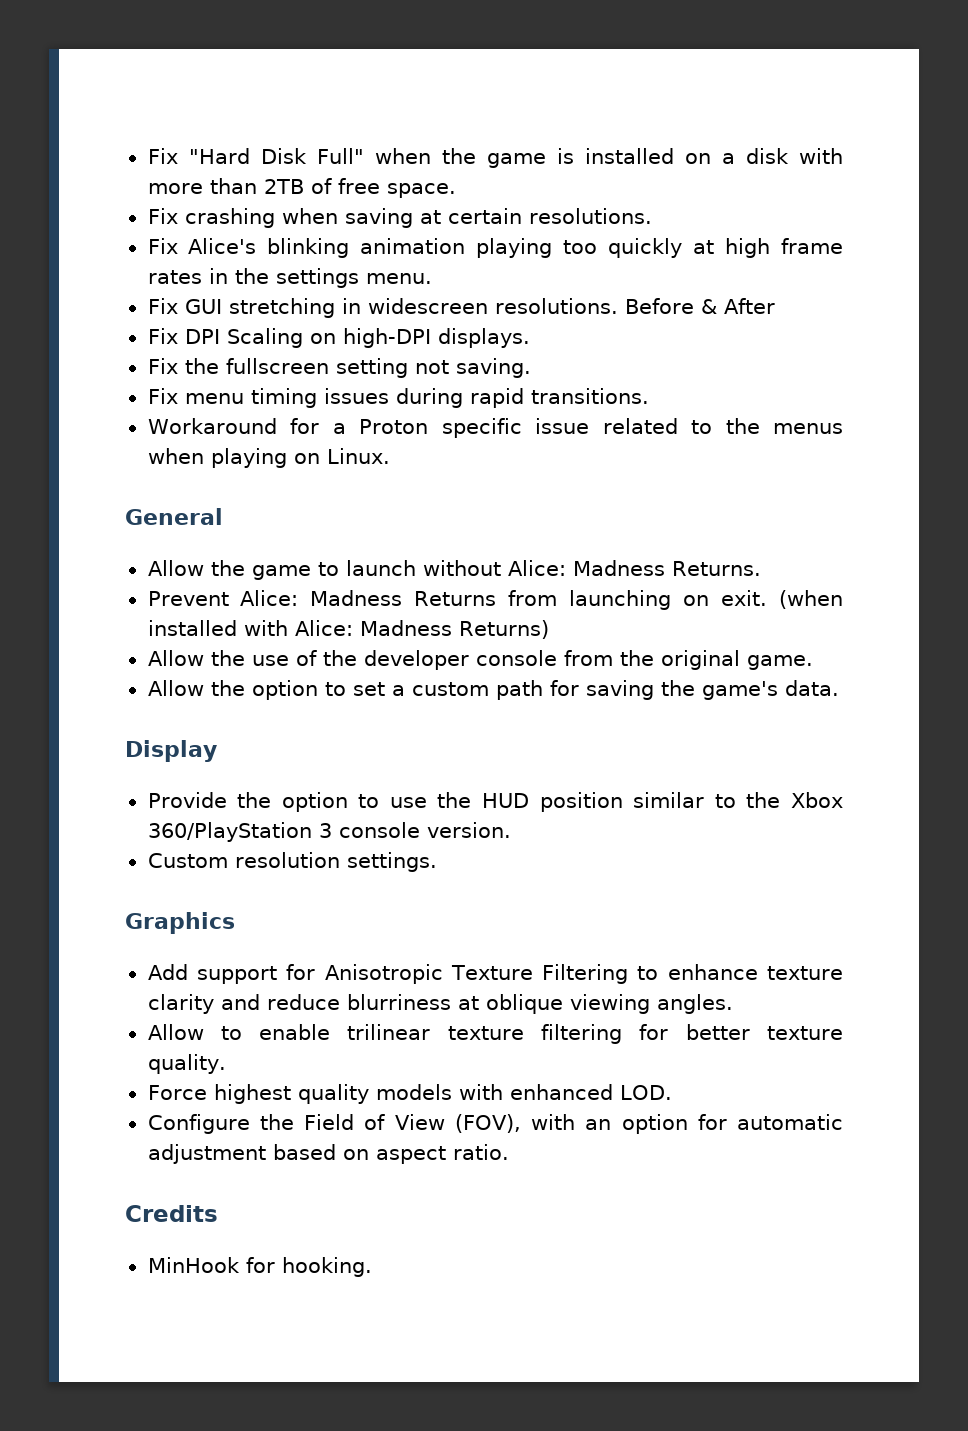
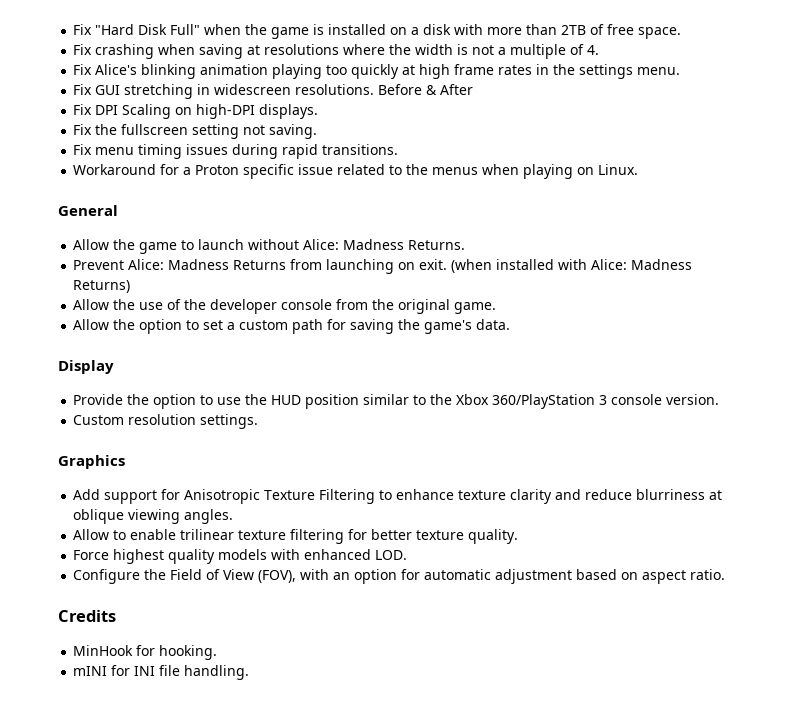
[447,208,652,224] certain resolutions. -> [264,44,600,59] resolutions where the width is not a multiple of 4.
(372, 1267) none -> [73,665,250,680] // mINI for INI file handling.

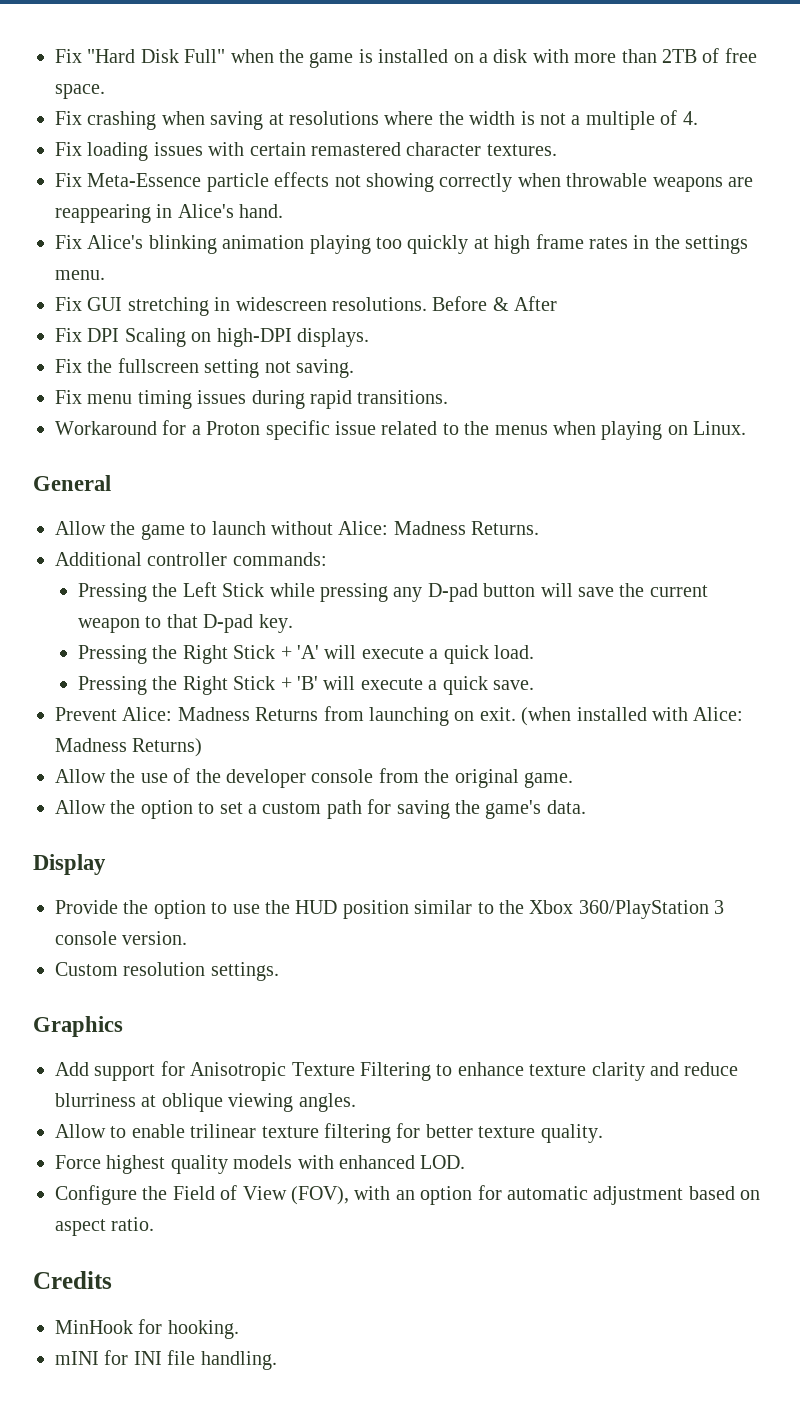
(600, 50) none -> [55,142,557,161] [55,172,753,192] [55,204,284,223] // Fix loading issues with certain remastered character textures. // Fix Meta-Essence particle effects not showing correctly when throwable weapons are reappearing in Alice's hand.
(466, 245) none -> [55,552,327,566] [77,582,708,602] [77,614,293,633] [77,645,534,664] [77,676,534,695] // Additional controller commands: // Pressing the Left Stick while pressing any D-pad button will save the current weapon to that D-pad key. // Pressing the Right Stick + 'A' will execute a quick load. // Pressing the Right Stick + 'B' will execute a quick save.

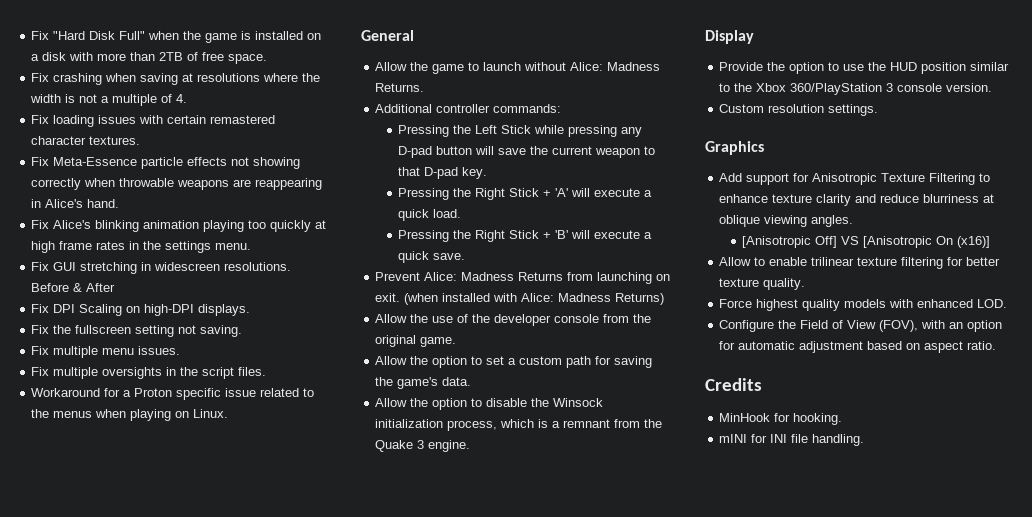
[87,390,449,409] menu timing issues during rapid transitions. -> [53,346,181,358] [31,367,267,379] multiple menu issues. // Fix multiple oversights in the script files.
(586, 807) none -> [375,398,604,410] [375,419,663,431] [375,440,471,452] // Allow the option to disable the Winsock initialization process, which is a remnant from the Quake 3 engine.
(356, 1102) none -> [742,236,991,248] // [Anisotropic Off] VS [Anisotropic On (x16)]

